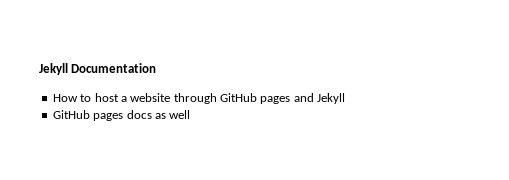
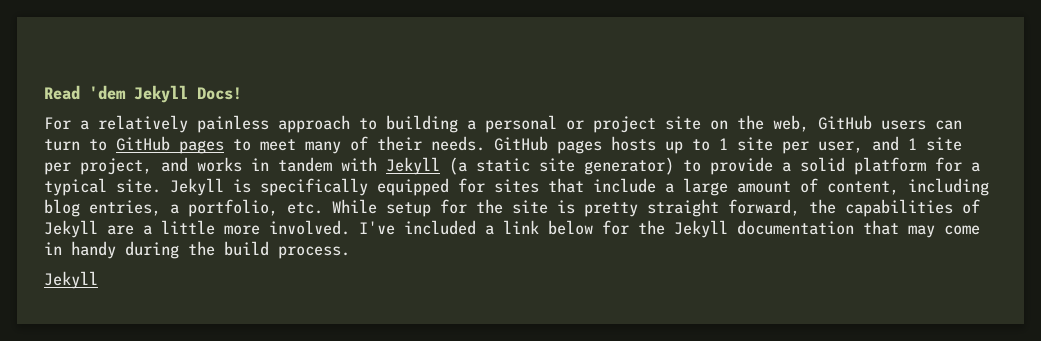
[39,63,157,75] [52,93,346,104] [52,110,191,121] Jekyll Documentation // How to host a website through GitHub pages and Jekyll // GitHub pages docs as well -> [44,85,242,103] [44,115,962,133] [44,136,962,154] [44,157,980,175] [44,178,989,196] [44,199,980,217] [44,220,980,238] [44,241,350,259] [44,271,98,289] Read 'dem Jekyll Docs! // For a relatively painless approach to building a personal or project site on the web, GitHub users can turn to GitHub pages to meet many of their needs. GitHub pages hosts up to 1 site per user, and 1 site per project, and works in tandem with Jekyll (a static site generator) to provide a solid platform for a typical site. Jekyll is specifically equipped for sites that include a large amount of content, including blog entries, a portfolio, etc. While setup for the site is pretty straight forward, the capabilities of Jekyll are a little more involved. I've included a link below for the Jekyll documentation that may come in handy during the build process. // Jekyll

